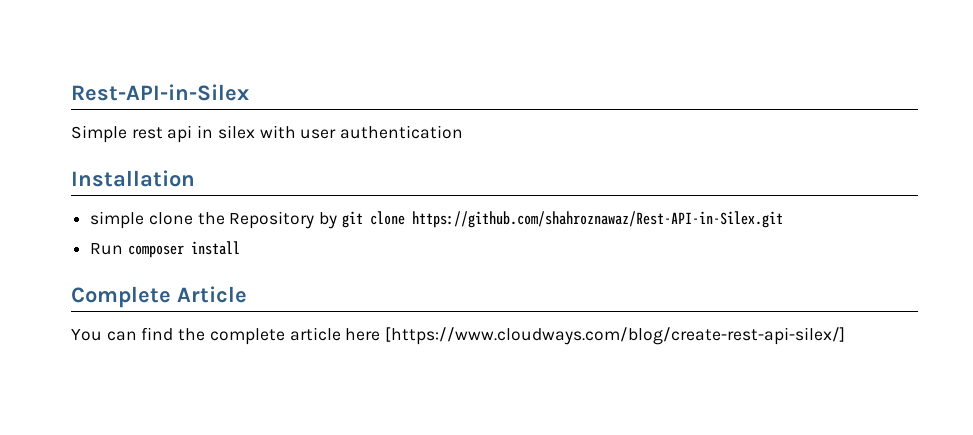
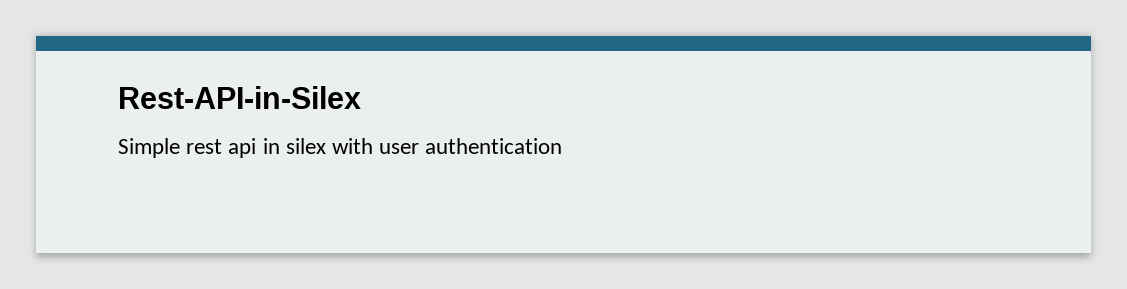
[71,170,195,187] [90,211,783,229] [90,241,240,258] [71,286,247,308] [71,327,846,345] // Installation // simple clone the Repository by git clone https://github.com/shahroznawaz/Rest-API-in-Silex.git // Run composer install // Complete Article // You can find the complete article here [https://www.cloudways.com/blog/create-rest-api-silex/] -> (563, 146) none

